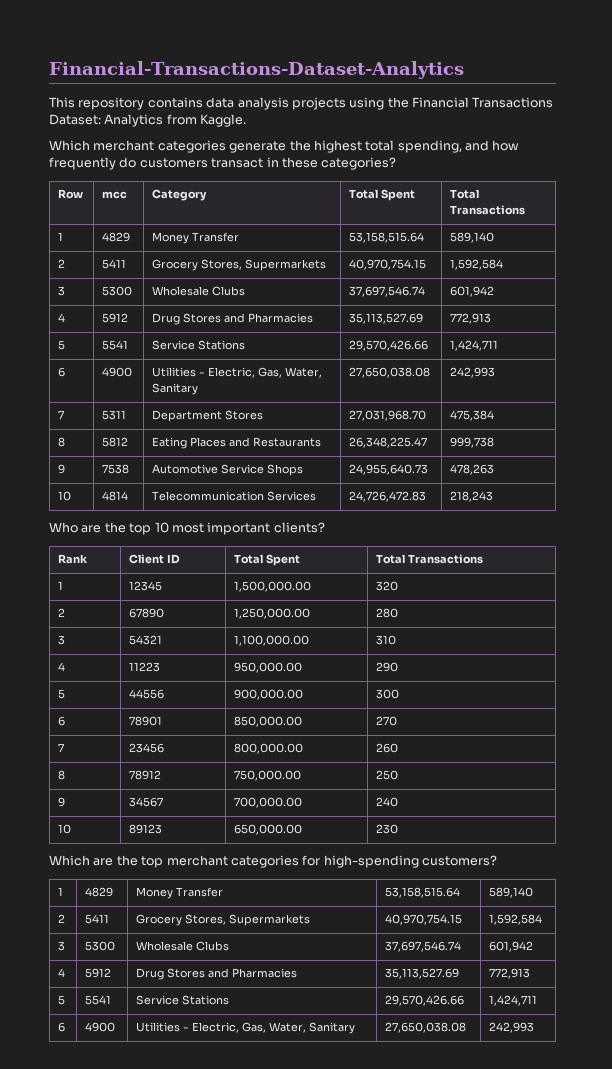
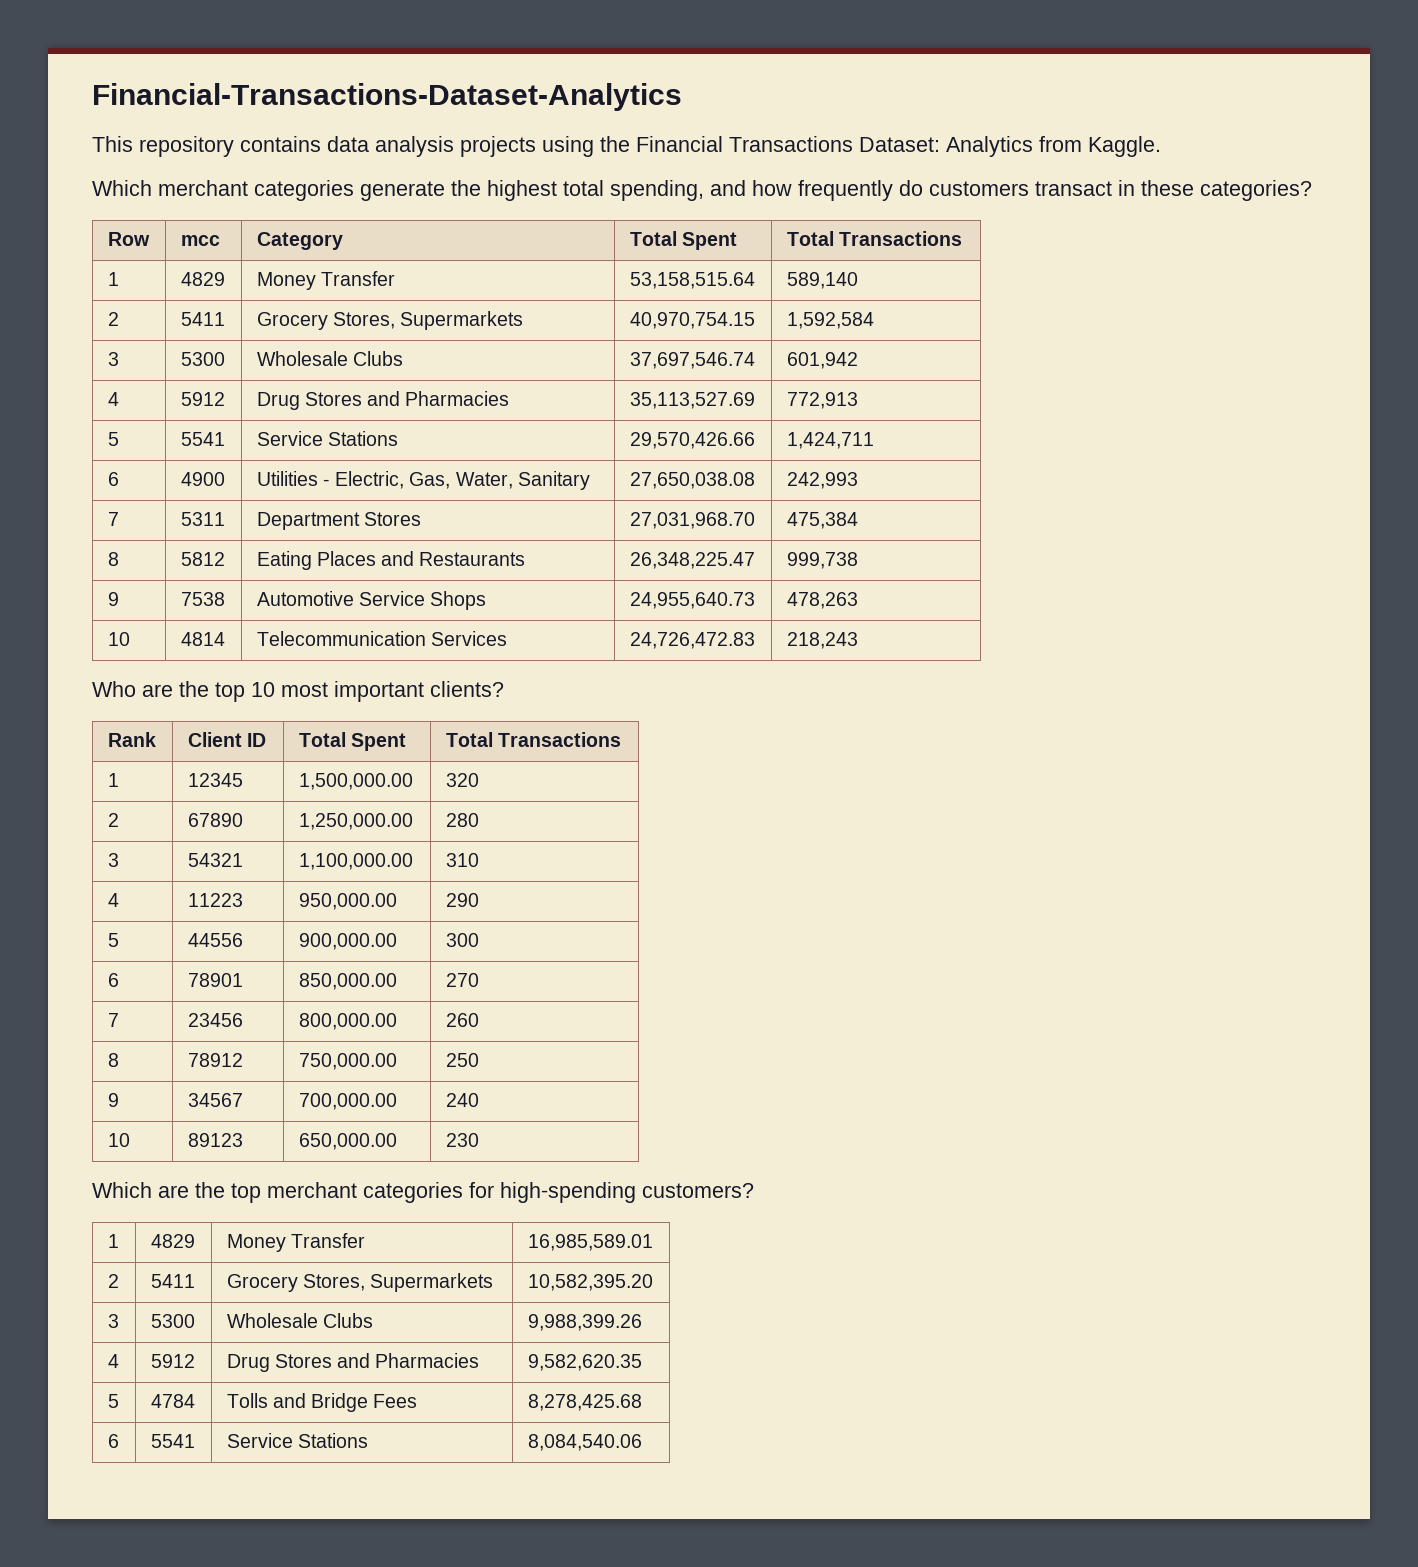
[385,887,461,898] [489,887,534,898] [58,914,66,923] [85,914,110,924] [136,914,311,926] [385,914,463,925] [489,914,543,925] [58,941,66,951] [85,941,116,951] [136,941,230,951] [385,941,462,952] [489,941,534,952] [58,968,66,977] [85,968,112,978] [136,968,298,980] [385,968,460,979] [489,968,531,979] [58,995,66,1005] [85,995,112,1005] [136,995,230,1005] [385,995,465,1006] [489,995,538,1006] [58,1022,66,1032] [85,1022,116,1032] [136,1022,356,1034] [385,1022,467,1033] [489,1022,535,1033] 53,158,515.64 | 589,140 // 2 | 5411 | Grocery Stores, Supermarkets | 40,970,754.15 | 1,592,584 // 3 | 5300 | Wholesale Clubs | 37,697,546.74 | 601,942 // 4 | 5912 | Drug Stores and Pharmacies | 35,113,527.69 | 772,913 // 5 | 5541 | Service Stations | 29,570,426.66 | 1,424,711 // 6 | 4900 | Utilities - Electric, Gas, Water, Sanitary | 27,650,038.08 | 242,993 -> [527,1234,653,1251] [107,1274,119,1288] [150,1274,195,1288] [226,1273,494,1292] [527,1274,653,1291] [107,1314,119,1328] [150,1314,195,1328] [226,1313,373,1328] [527,1314,642,1331] [107,1354,119,1368] [150,1354,195,1368] [226,1353,480,1372] [527,1354,642,1371] [107,1394,119,1408] [150,1394,195,1408] [226,1393,418,1412] [527,1394,642,1411] [107,1434,119,1448] [150,1434,195,1448] [226,1433,368,1448] [527,1434,642,1451] 16,985,589.01 // 2 | 5411 | Grocery Stores, Supermarkets | 10,582,395.20 // 3 | 5300 | Wholesale Clubs | 9,988,399.26 // 4 | 5912 | Drug Stores and Pharmacies | 9,582,620.35 // 5 | 4784 | Tolls and Bridge Fees | 8,278,425.68 // 6 | 5541 | Service Stations | 8,084,540.06

